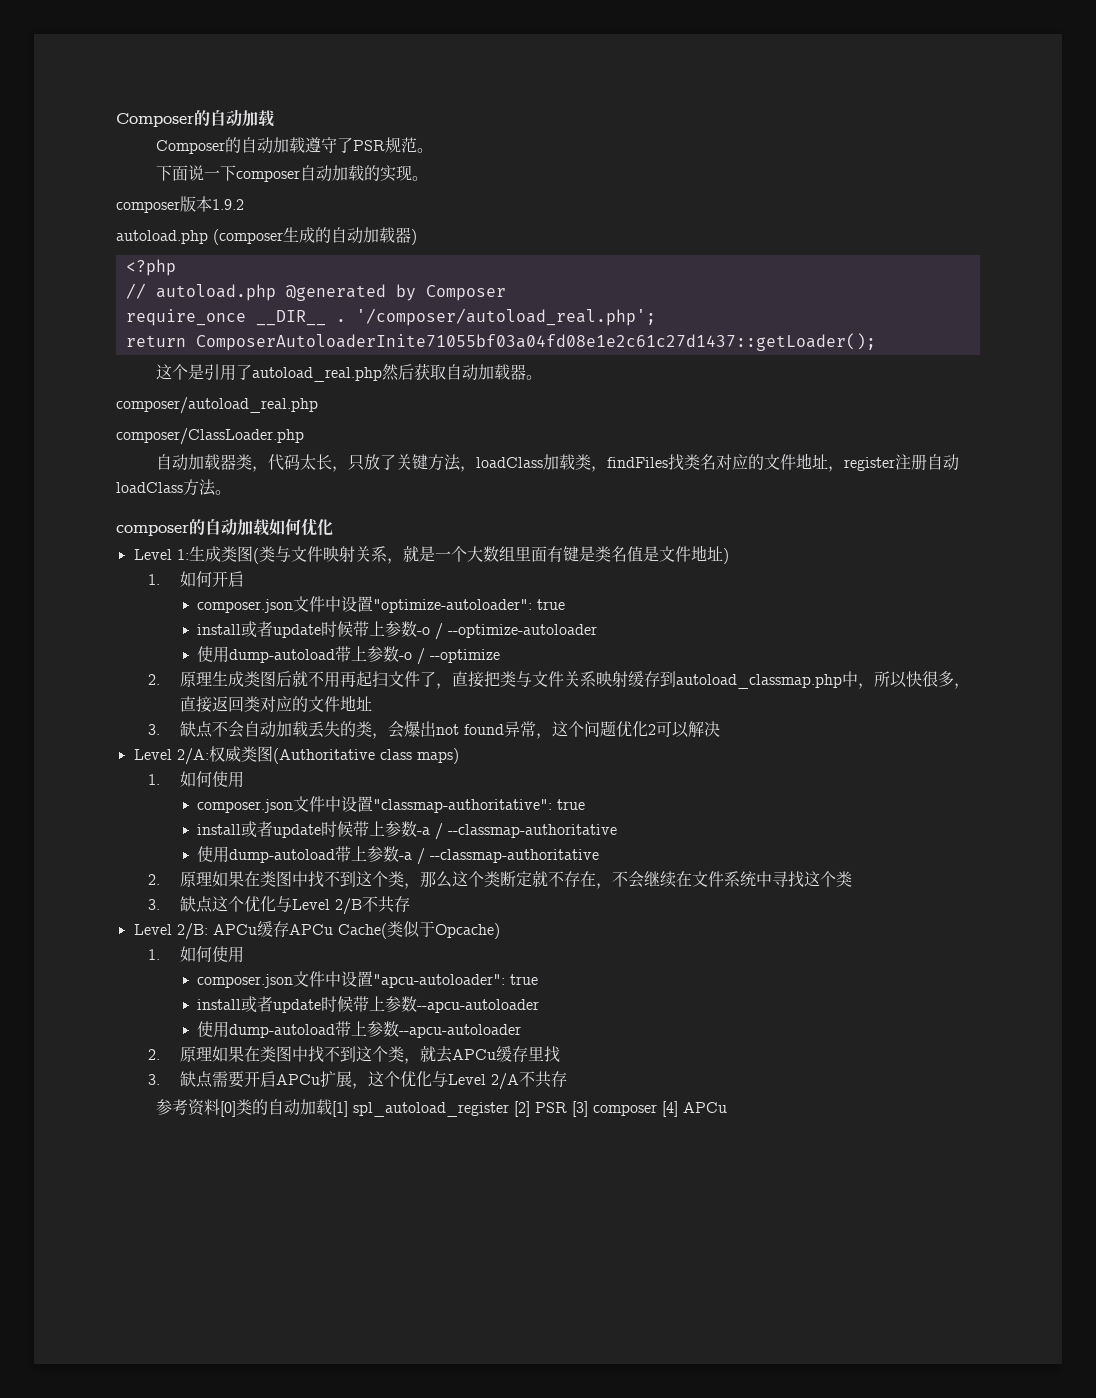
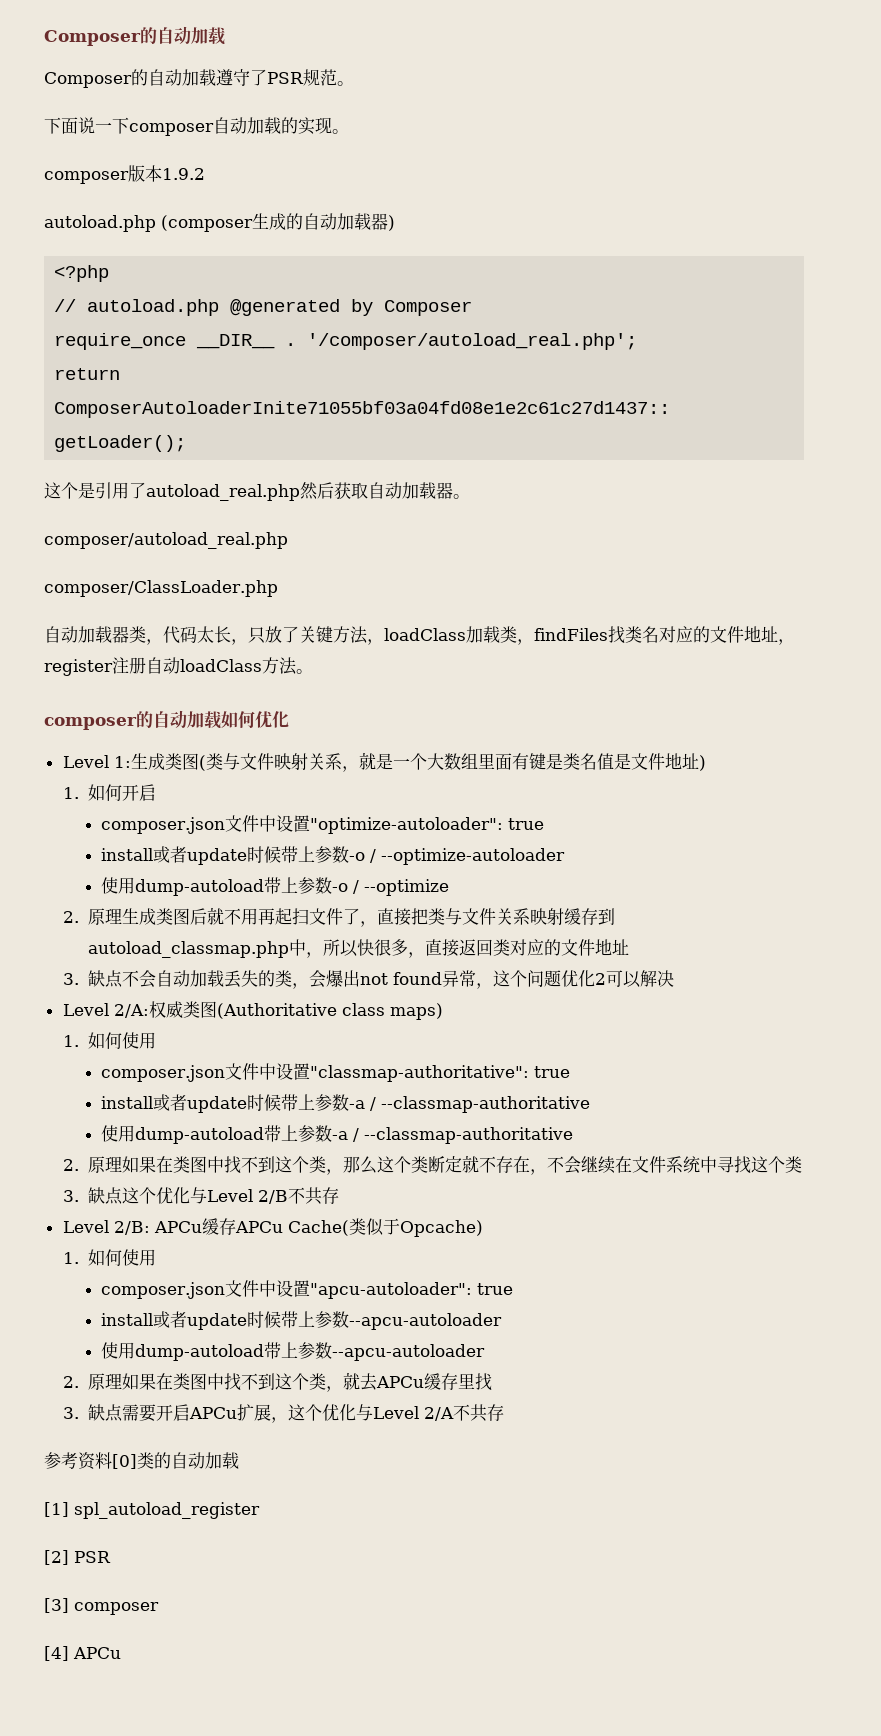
(333, 1107) none -> (239, 1460) //
(510, 1109) none -> (260, 1510) //
(568, 1107) none -> (111, 1557) //
(658, 1110) none -> (159, 1608) //

